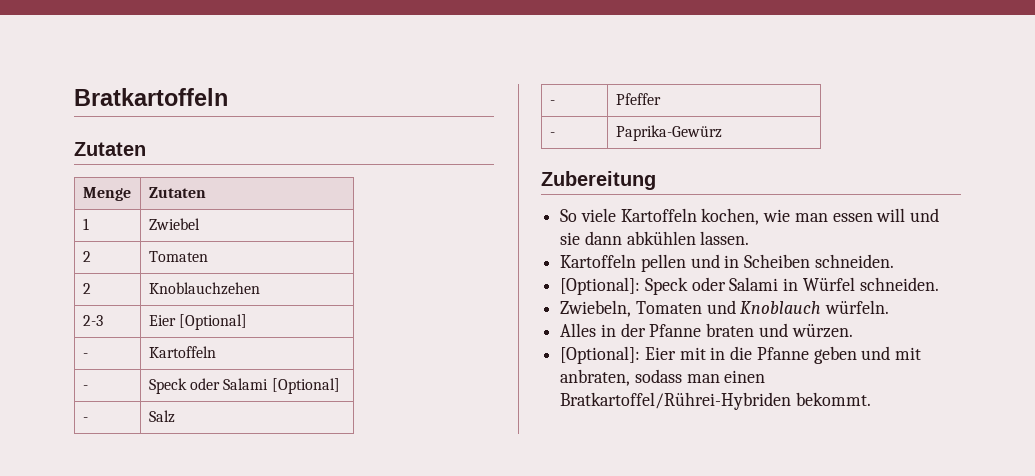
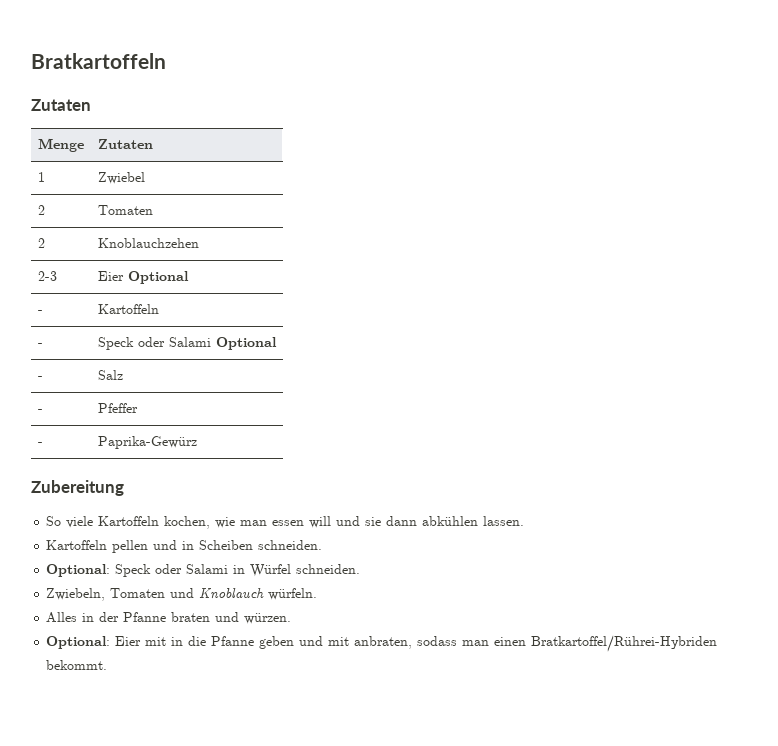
[178,314,247,330] [Optional] -> [127,271,189,284] Optional
[271,378,340,394] [Optional] -> [215,337,277,350] Optional
[560,277,641,295] [Optional]: -> [46,564,111,577] Optional:
[560,346,641,364] [Optional]: -> [46,636,111,649] Optional:

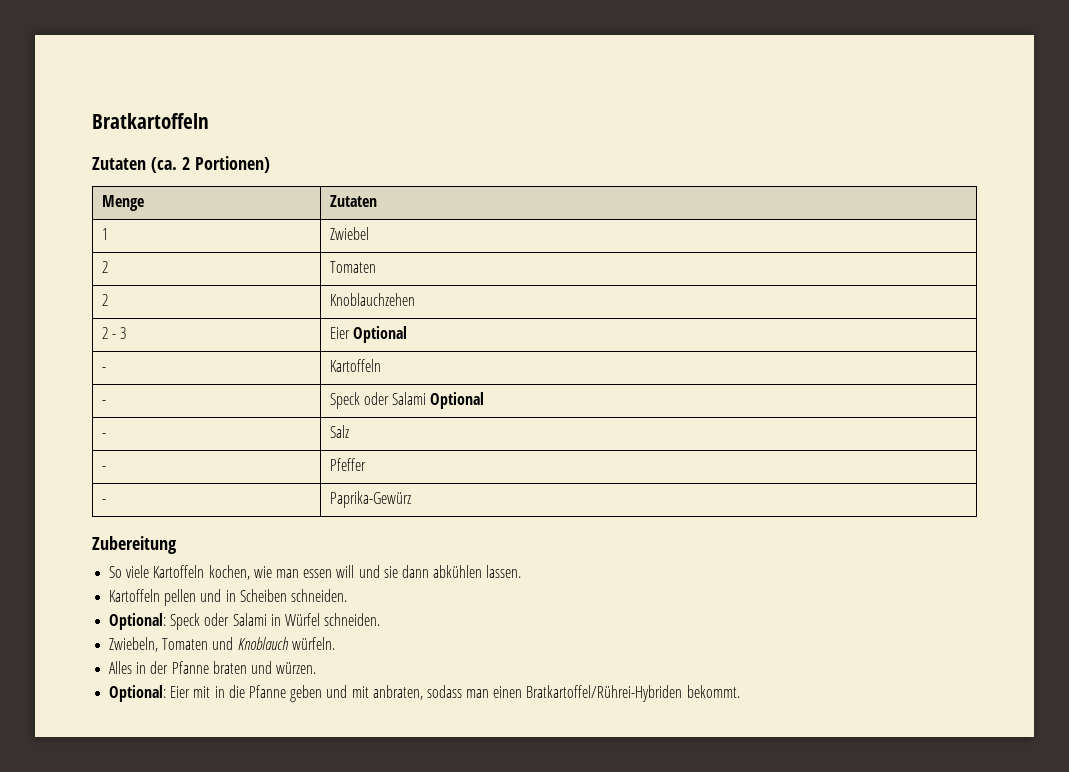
(91, 105) none -> [150,156,270,173] (ca. 2 Portionen)
[37,271,57,281] 2-3 -> [101,327,127,339] 2 - 3

